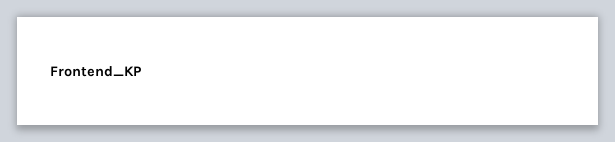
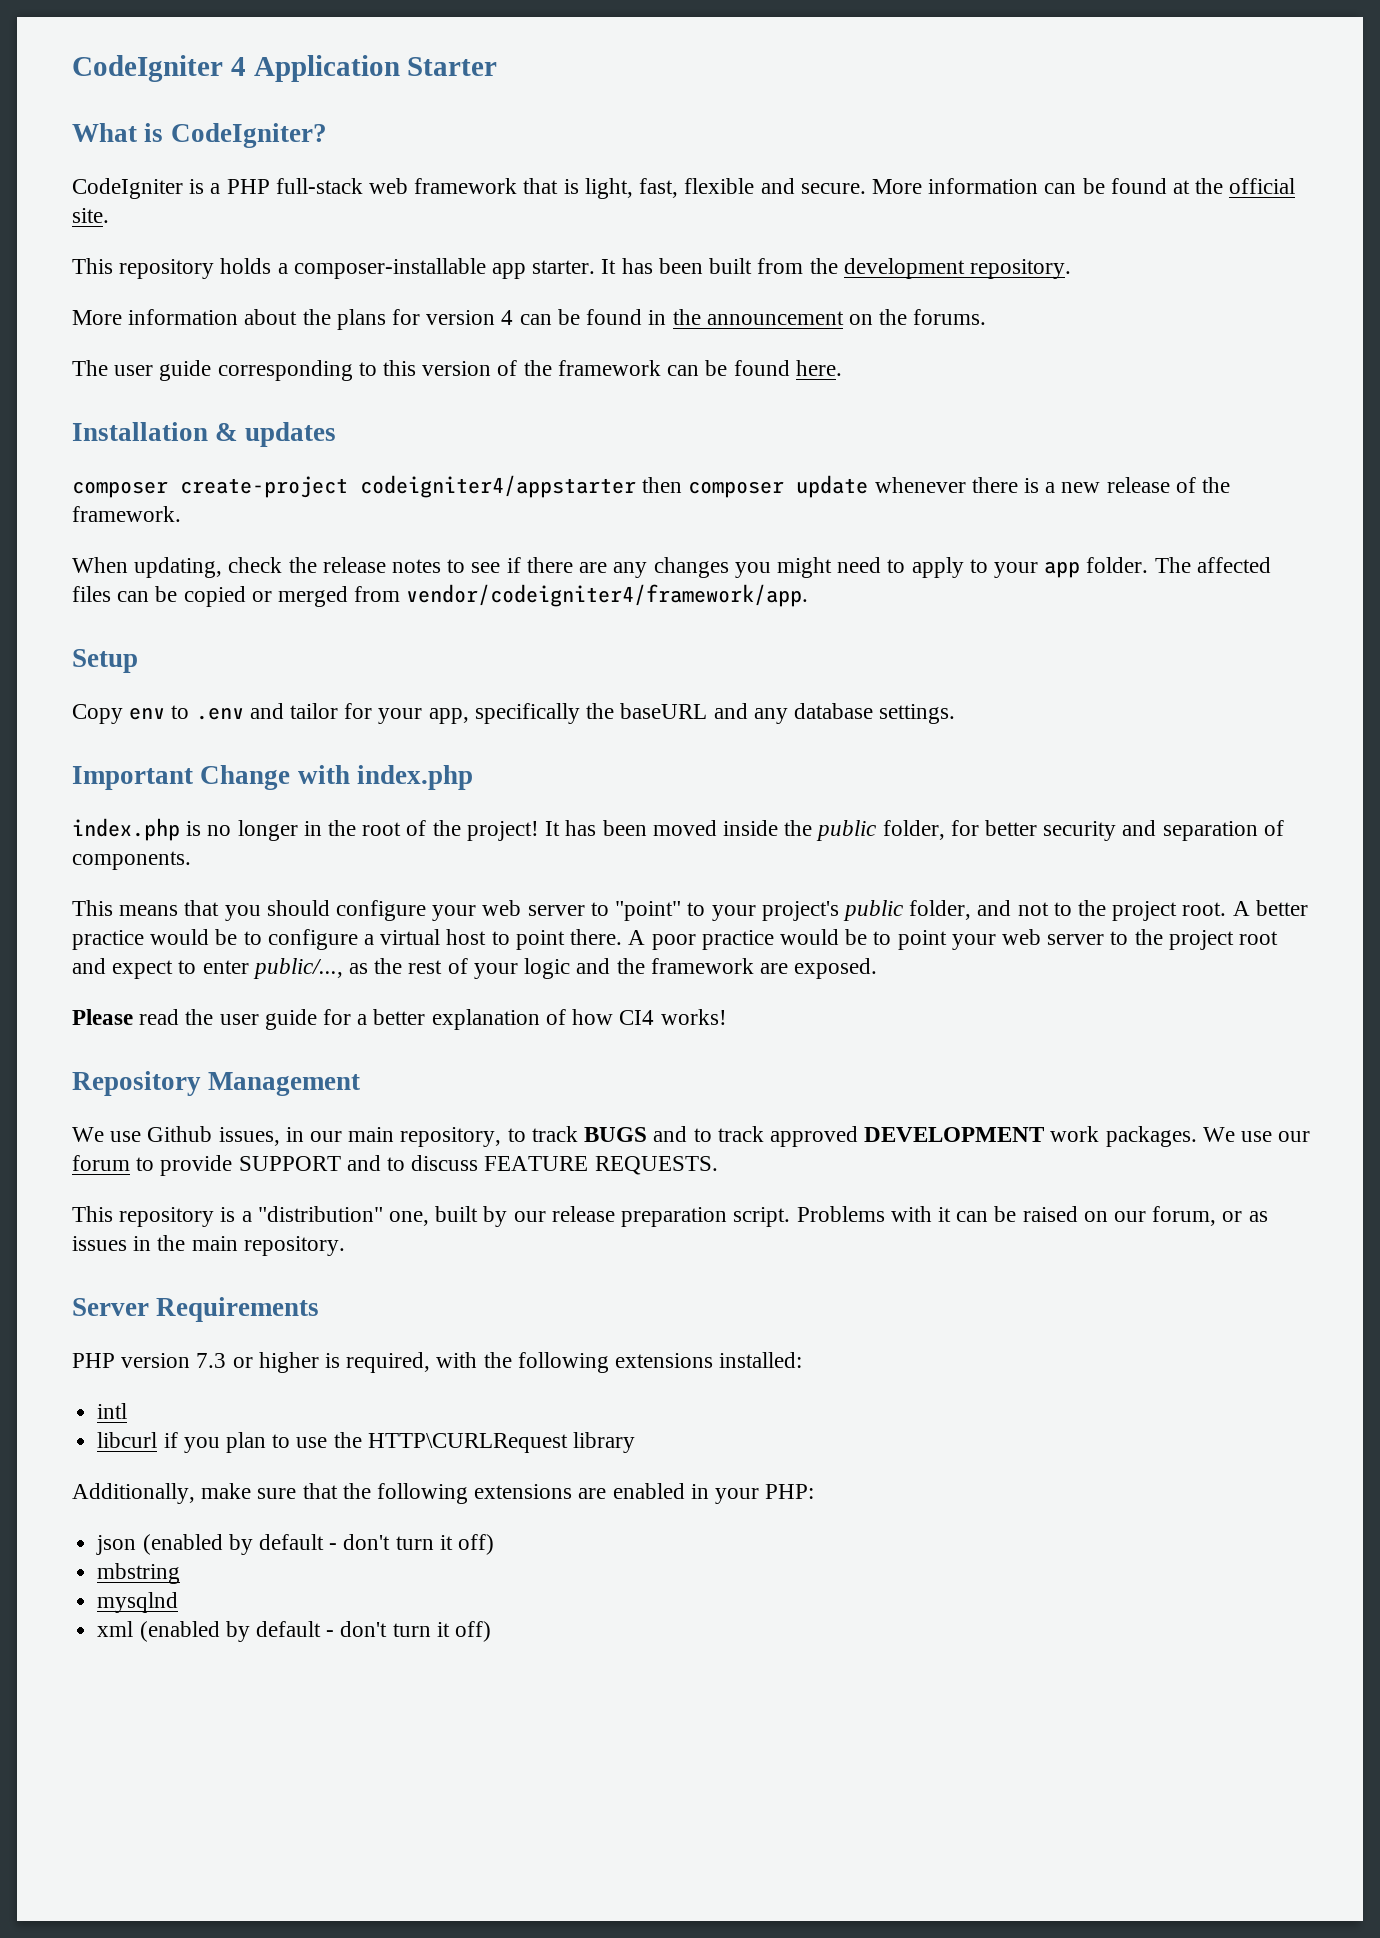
[50,66,141,77] Frontend_KP -> [72,55,498,82] [72,123,327,148] [72,178,1296,199] [72,208,109,223] [72,258,1071,279] [72,309,987,330] [72,360,842,381] [72,422,336,447] [72,475,1231,498] [72,506,181,522] [72,557,1271,578] [72,584,809,607] [72,649,138,673] [72,703,956,724] [72,765,473,790] [72,818,1284,841] [72,851,191,870] [72,900,1308,921] [72,929,1279,950] [72,958,878,979] [72,1009,727,1030] [72,1071,361,1096] [72,1126,1311,1147] [72,1155,718,1176] [72,1206,1268,1227] [72,1235,345,1256] [72,1297,320,1322] [72,1352,803,1373] [97,1403,128,1419] [97,1432,635,1453] [72,1483,815,1504] [96,1534,494,1555] [97,1563,181,1584] [97,1592,179,1613] [97,1621,491,1642] CodeIgniter 4 Application Starter // What is CodeIgniter? // CodeIgniter is a PHP full-stack web framework that is light, fast, flexible and secure. More information can be found at the official site. // This repository holds a composer-installable app starter. It has been built from the development repository. // More information about the plans for version 4 can be found in the announcement on the forums. // The user guide corresponding to this version of the framework can be found here. // Installation & updates // composer create-project codeigniter4/appstarter then composer update whenever there is a new release of the framework. // When updating, check the release notes to see if there are any changes you might need to apply to your app folder. The affected files can be copied or merged from vendor/codeigniter4/framework/app. // Setup // Copy env to .env and tailor for your app, specifically the baseURL and any database settings. // Important Change with index.php // index.php is no longer in the root of the project! It has been moved inside the public folder, for better security and separation of components. // This means that you should configure your web server to "point" to your project's public folder, and not to the project root. A better practice would be to configure a virtual host to point there. A poor practice would be to point your web server to the project root and expect to enter public/..., as the rest of your logic and the framework are exposed. // Please read the user guide for a better explanation of how CI4 works! // Repository Management // We use Github issues, in our main repository, to track BUGS and to track approved DEVELOPMENT work packages. We use our forum to provide SUPPORT and to discuss FEATURE REQUESTS. // This repository is a "distribution" one, built by our release preparation script. Problems with it can be raised on our forum, or as issues in the main repository. // Server Requirements // PHP version 7.3 or higher is required, with the following extensions installed: // intl // libcurl if you plan to use the HTTP\CURLRequest library // Additionally, make sure that the following extensions are enabled in your PHP: // json (enabled by default - don't turn it off) // mbstring // mysqlnd // xml (enabled by default - don't turn it off)

